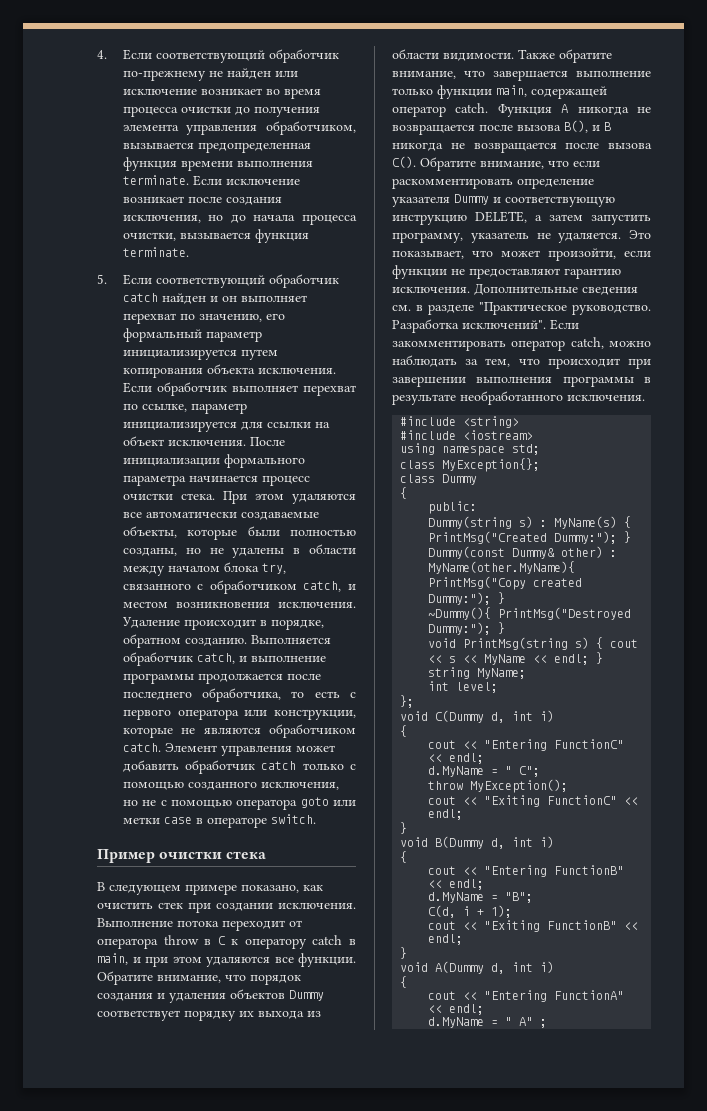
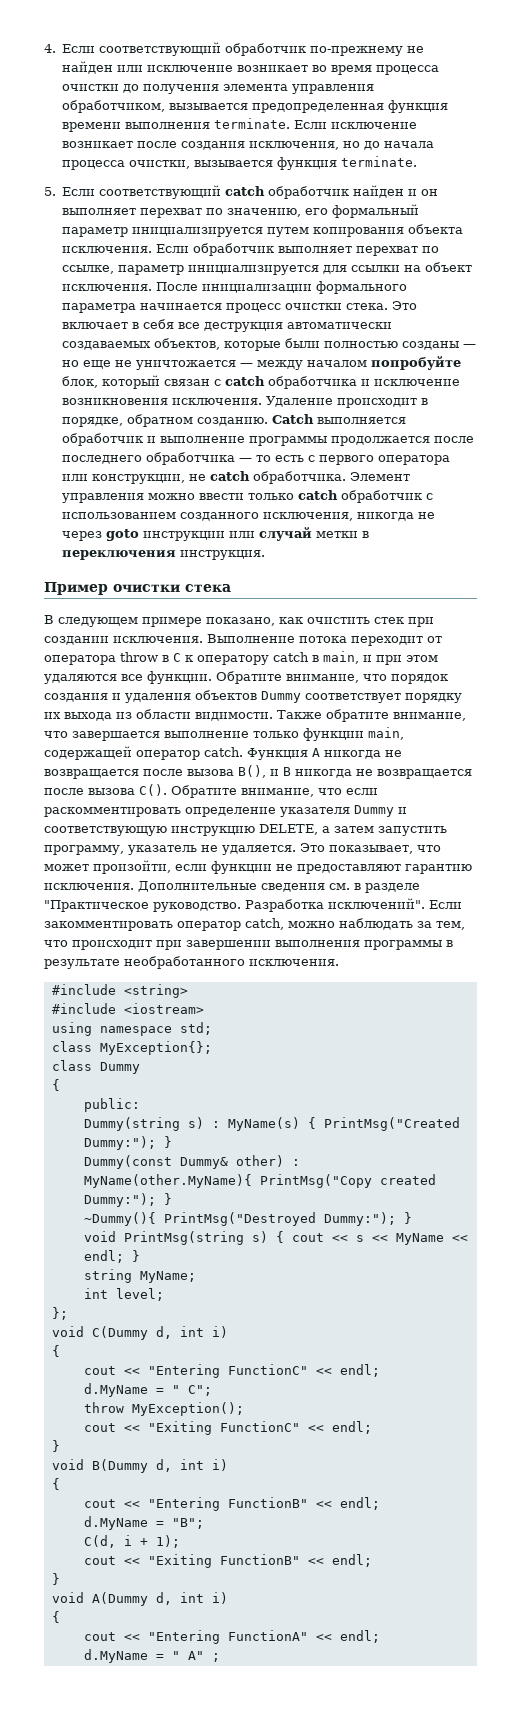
[268,274,339,288] [122,293,158,302] обработчик catch -> [225,186,350,199] catch обработчик
[222,491,356,504] [122,511,319,520] [122,526,356,540] [122,544,356,558] [122,562,286,576] [122,580,356,594] [122,601,168,608] При этом удаляются все автоматически создаваемые объекты, которые были полностью созданы, но не удалены в области между началом блока try, связанного с обработчиком catch, и местом -> [392,301,418,310] [62,319,393,332] [62,338,477,351] [62,356,462,370] [62,375,461,389] Это включает в себя все деструкция автоматически создаваемых объектов, которые были полностью созданы — но еще не уничтожается — между началом попробуйте блок, который связан с catch обработчика и исключение
[250,635,331,644] [122,652,235,666] Выполняется обработчик catch, -> [272,414,407,424] [62,433,144,446] Catch выполняется обработчик
[202,688,282,702] обработчика, -> [146,452,253,465] обработчика —
[122,724,356,738] [122,743,335,756] [122,760,356,774] [122,781,339,790] [122,797,356,810] [122,814,316,828] которые не являются обработчиком catch. Элемент управления может добавить обработчик catch только с помощью созданного исключения, но не с помощью оператора goto или метки case в операторе switch. -> [189,471,411,484] [62,490,434,503] [62,512,436,521] [62,527,370,541] [62,550,266,560] не catch обработчика. Элемент управления можно ввести только catch обработчик с использованием созданного исключения, никогда не через goto инструкции или случай метки в переключения инструкция.

